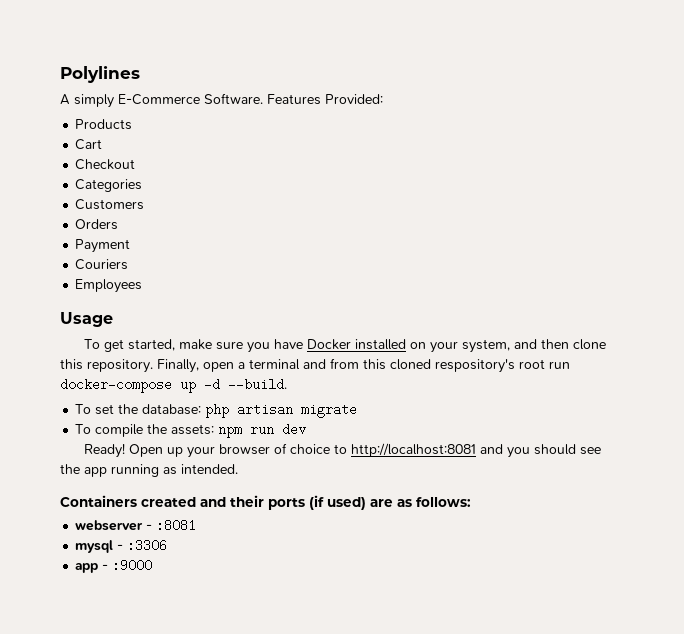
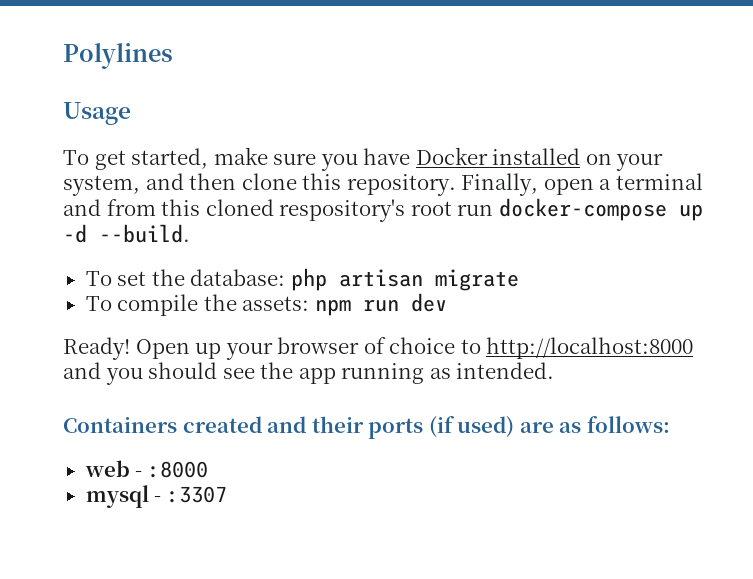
[60,93,383,108] [75,119,133,130] [75,139,103,150] [75,159,136,170] [75,179,143,192] [75,199,145,210] [75,219,119,230] [75,239,131,253] [75,259,129,270] [75,279,143,293] // A simply E-Commerce Software. Features Provided: // Products // Cart // Checkout // Categories // Customers // Orders // Payment // Couriers // Employees -> (173, 56) none
[350,443,476,457] http://localhost:8081 -> [486,337,694,359] http://localhost:8000
[75,519,197,532] webserver - :8081 -> [84,460,208,478] web - :8000
[127,539,168,552] [75,559,153,573] :3306 // app - :9000 -> [166,486,227,503] :3307

